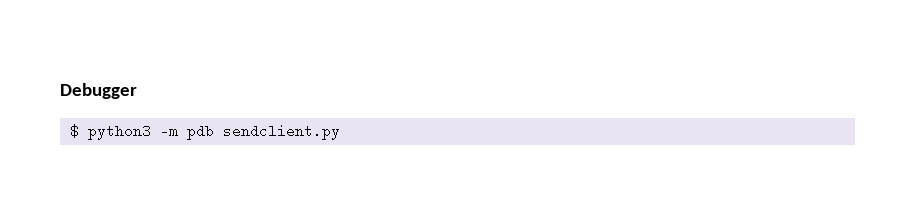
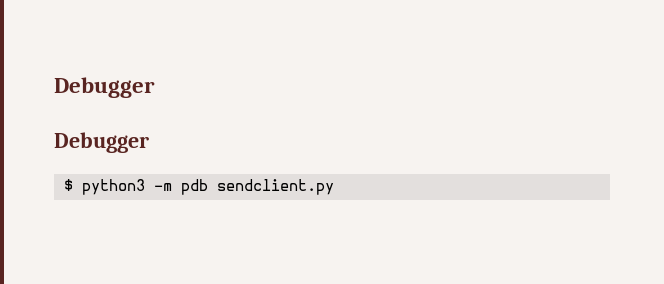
[60,83,137,99] Debugger -> [54,77,155,98] [54,132,149,153] Debugger // Debugger

